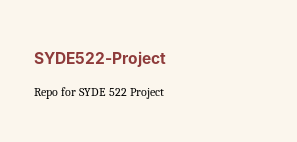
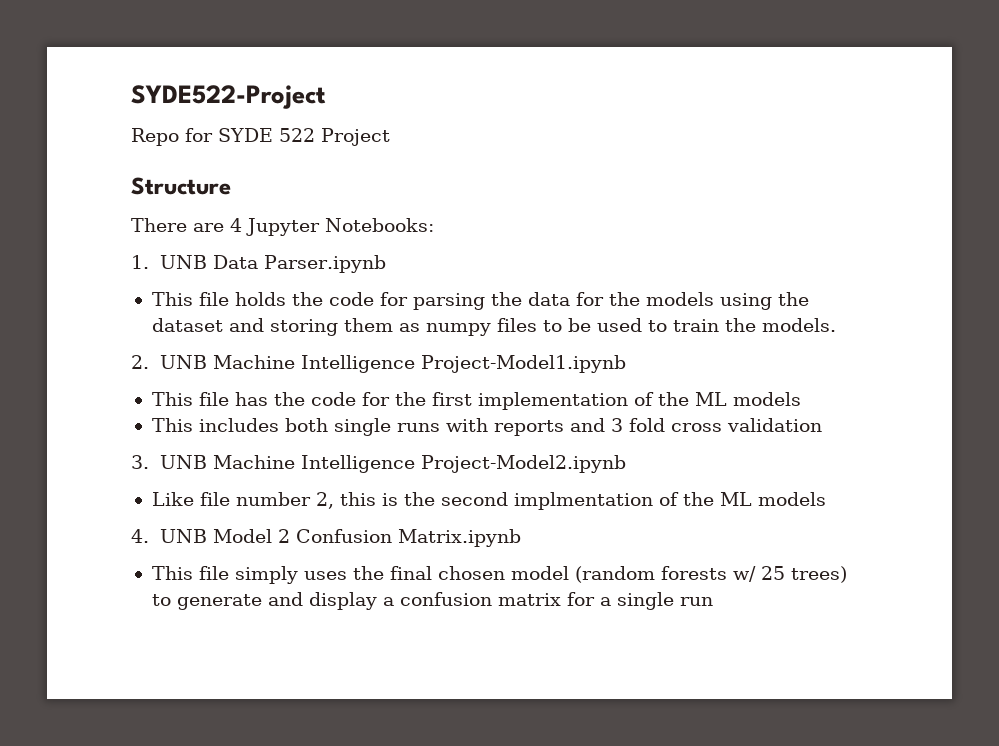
(164, 93) none -> [131,177,231,195] [131,218,434,236] [131,255,386,273] [151,292,809,310] [151,318,836,336] [131,355,626,373] [151,392,801,410] [151,418,822,436] [131,455,626,473] [151,492,826,510] [131,529,521,547] [151,566,847,584] [151,592,713,610] // Structure // There are 4 Jupyter Notebooks: // 1. UNB Data Parser.ipynb // This file holds the code for parsing the data for the models using the dataset and storing them as numpy files to be used to train the models. // 2. UNB Machine Intelligence Project-Model1.ipynb // This file has the code for the first implementation of the ML models // This includes both single runs with reports and 3 fold cross validation // 3. UNB Machine Intelligence Project-Model2.ipynb // Like file number 2, this is the second implmentation of the ML models // 4. UNB Model 2 Confusion Matrix.ipynb // This file simply uses the final chosen model (random forests w/ 25 trees) to generate and display a confusion matrix for a single run

